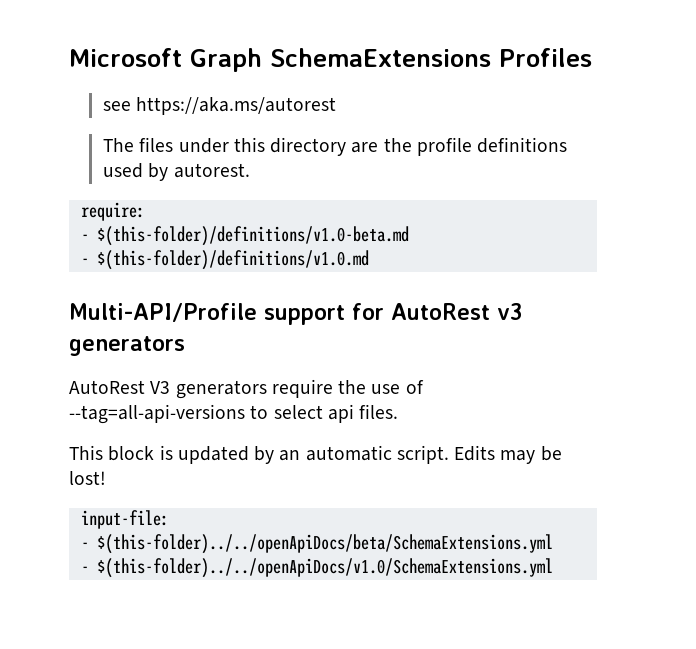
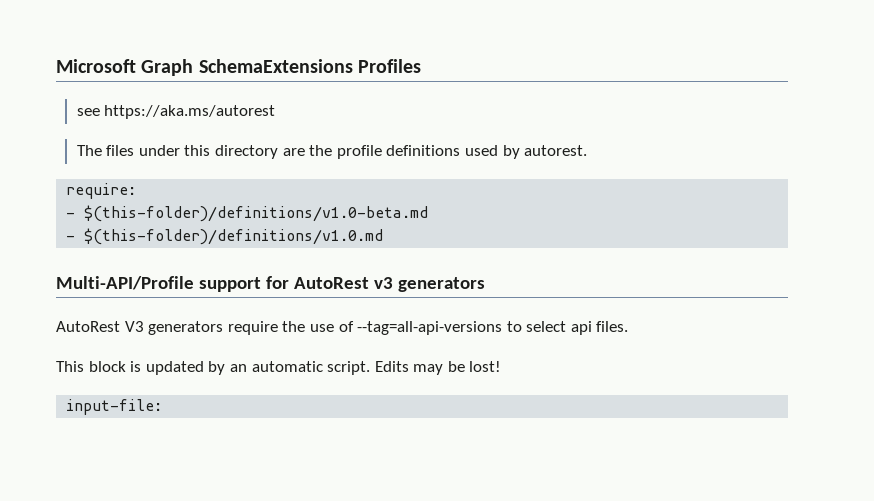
[80,534,553,554] [80,558,553,578] // - $(this-folder)../../openApiDocs/beta/SchemaExtensions.yml // - $(this-folder)../../openApiDocs/v1.0/SchemaExtensions.yml -> (163, 407) none

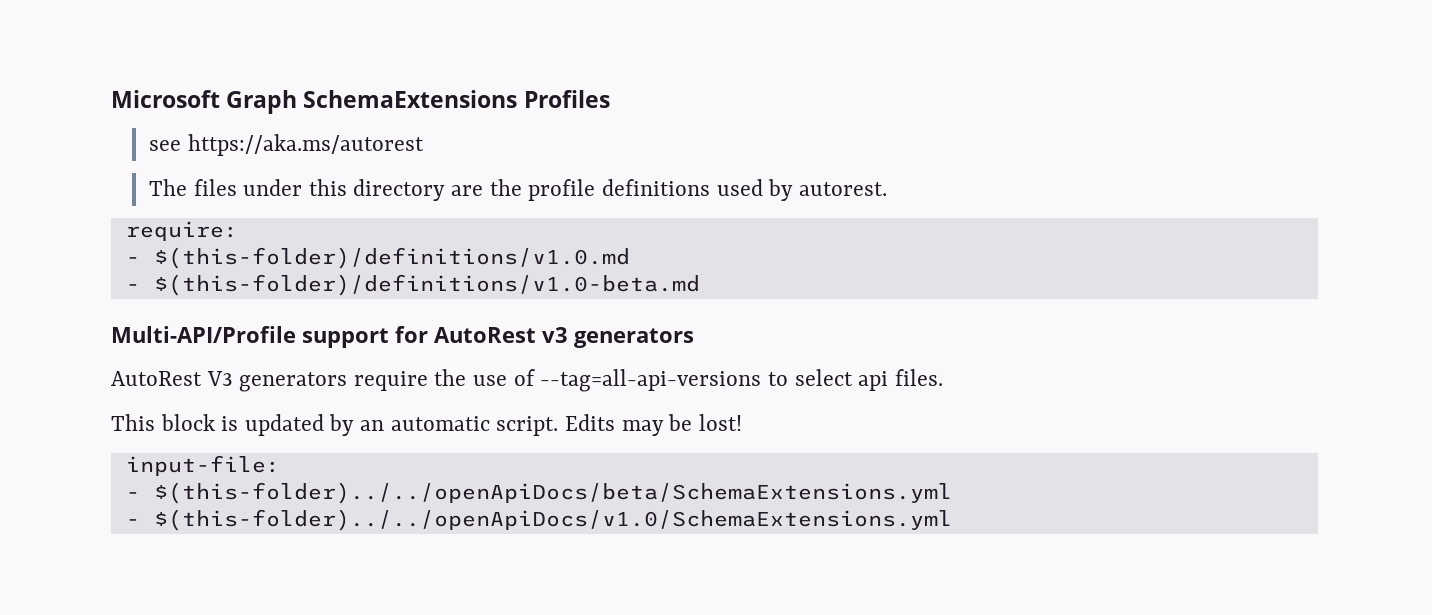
[84,205,429,222] [66,228,384,245] $(this-folder)/definitions/v1.0-beta.md // - $(this-folder)/definitions/v1.0.md -> [153,247,630,269] [125,274,700,296] $(this-folder)/definitions/v1.0.md // - $(this-folder)/definitions/v1.0-beta.md
(163, 407) none -> [125,482,952,504] [125,509,952,531] // - $(this-folder)../../openApiDocs/beta/SchemaExtensions.yml // - $(this-folder)../../openApiDocs/v1.0/SchemaExtensions.yml

